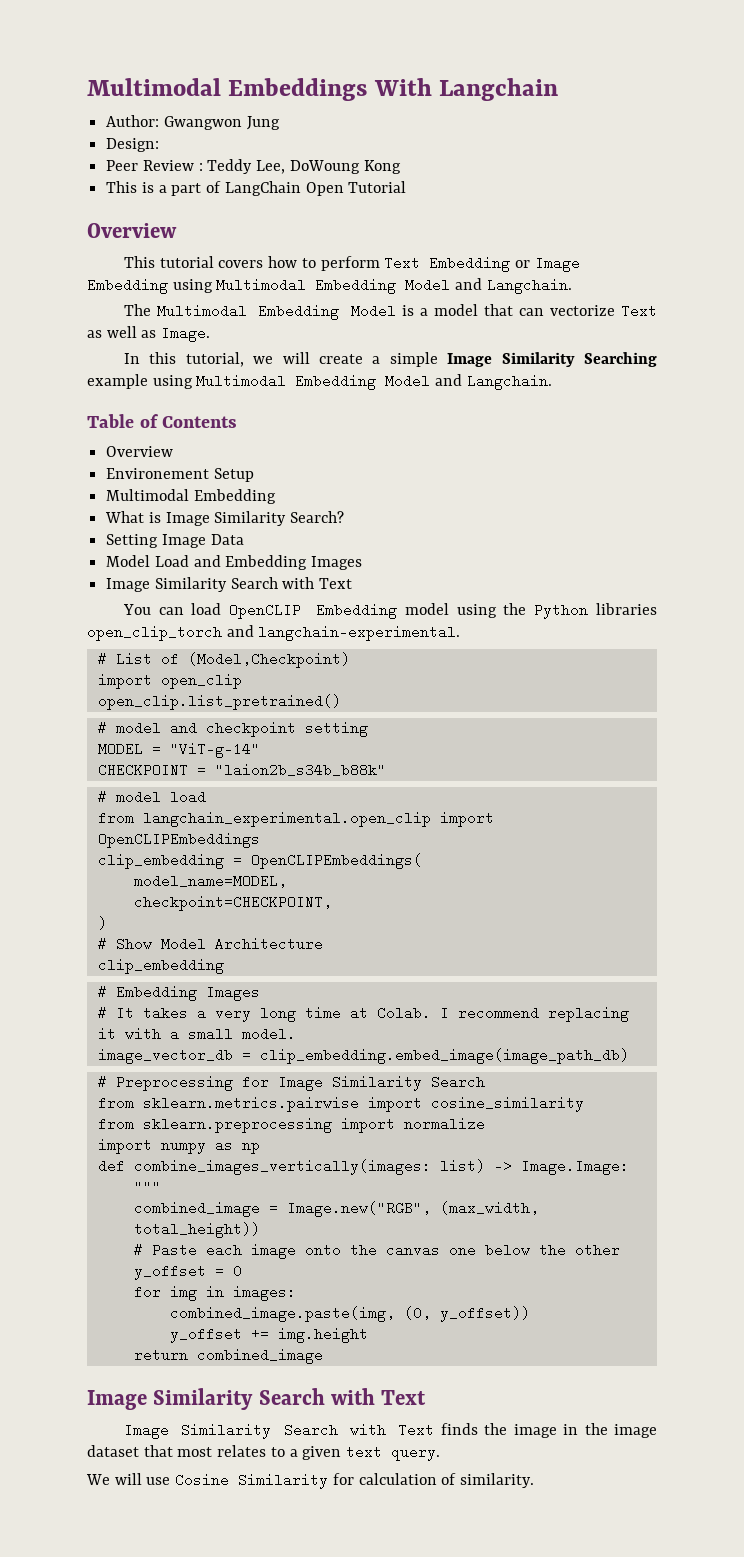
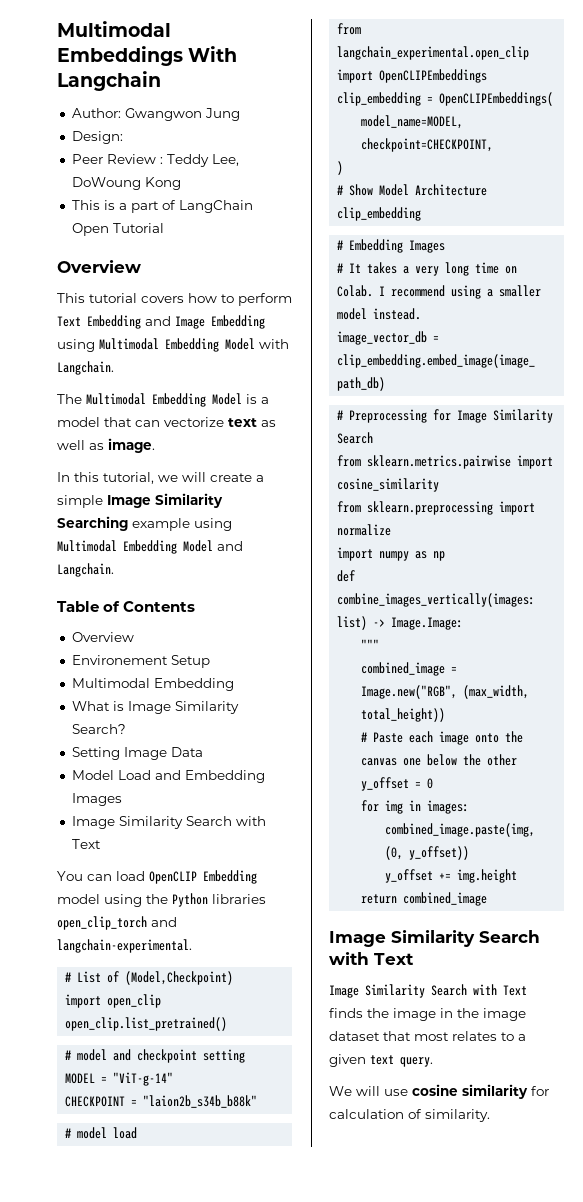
[514,260,530,268] or -> [145,316,171,326] and
[455,278,483,290] and -> [259,339,289,349] with
[621,304,657,318] Text -> [228,418,257,427] text
[161,326,211,342] Image. -> [108,438,155,453] image.
[349,1006,368,1020] at -> [505,266,518,274] on
[547,1006,629,1022] [97,1027,296,1041] replacing it with a small model. -> [451,285,542,299] [337,308,422,320] using a smaller model instead.
[175,1473,329,1489] Cosine Similarity -> [412,1084,528,1099] cosine similarity

